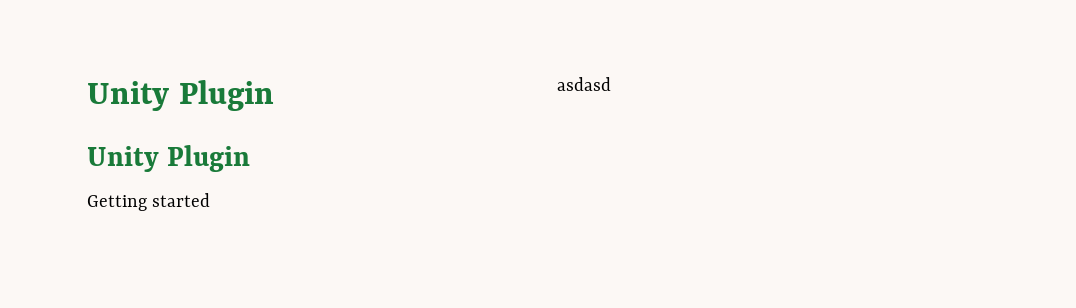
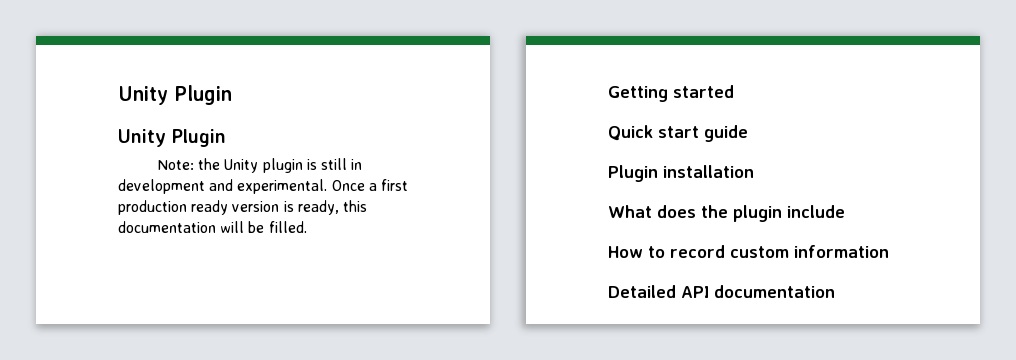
[87,193,211,211] [557,77,611,91] Getting started // asdasd -> [157,158,363,173] [118,179,408,194] [118,200,367,215] [118,221,307,233] [608,85,734,102] [608,125,748,142] [608,165,754,182] [608,205,845,222] [608,245,889,258] [608,285,835,298] Note: the Unity plugin is still in development and experimental. Once a first production ready version is ready, this documentation will be filled. // Getting started // Quick start guide // Plugin installation // What does the plugin include // How to record custom information // Detailed API documentation

